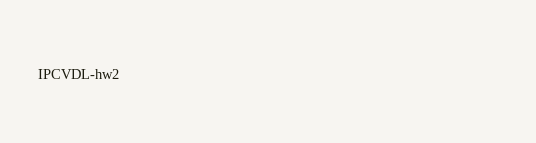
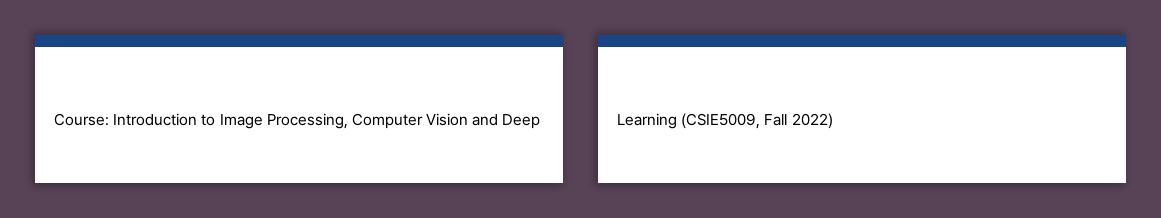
[38,69,119,79] IPCVDL-hw2 -> [54,113,833,129] Course: Introduction to Image Processing, Computer Vision and Deep Learning (CSIE5009, Fall 2022)

